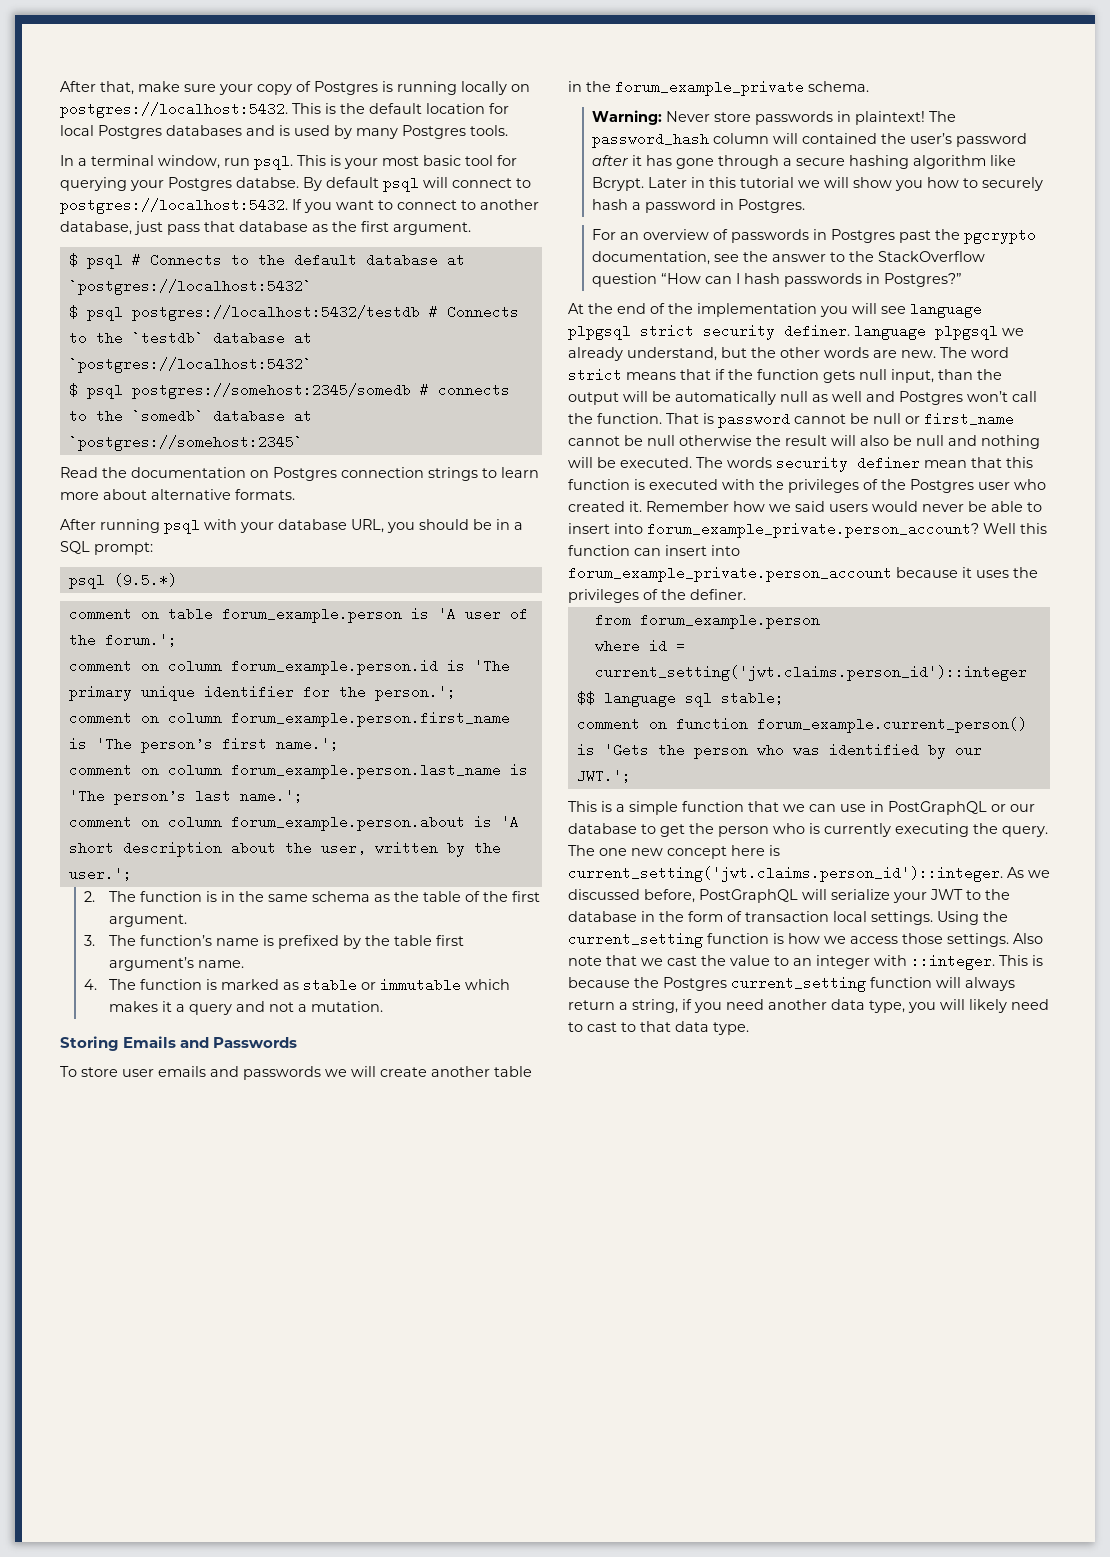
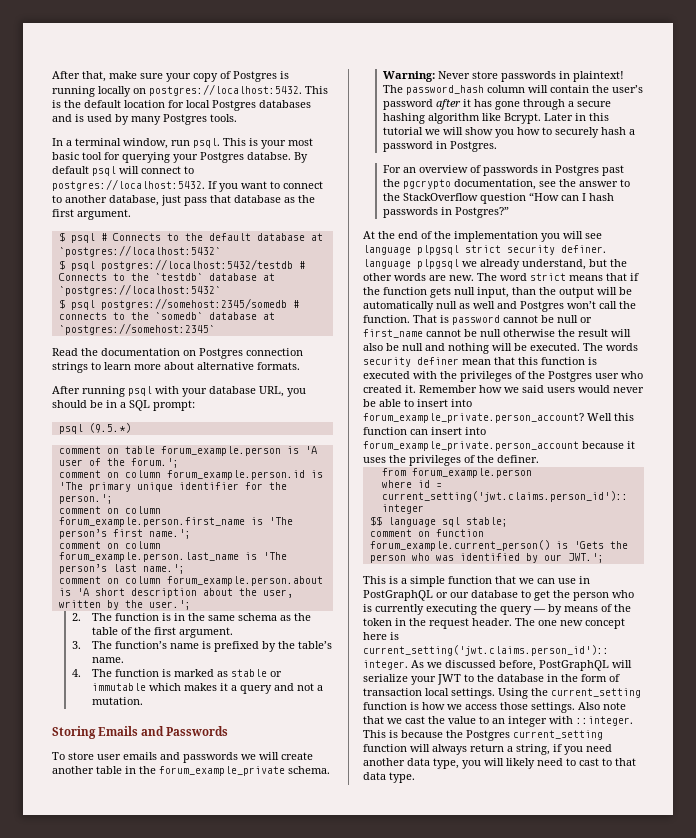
[393,935,464,946] [108,957,194,971] table first argument’s -> [298,641,333,649] table’s
[802,133,878,144] contained -> [550,85,590,93] contain
[1002,826,1048,837] query. -> [500,604,631,615] [363,618,512,629] query — by means of the token in the request header.

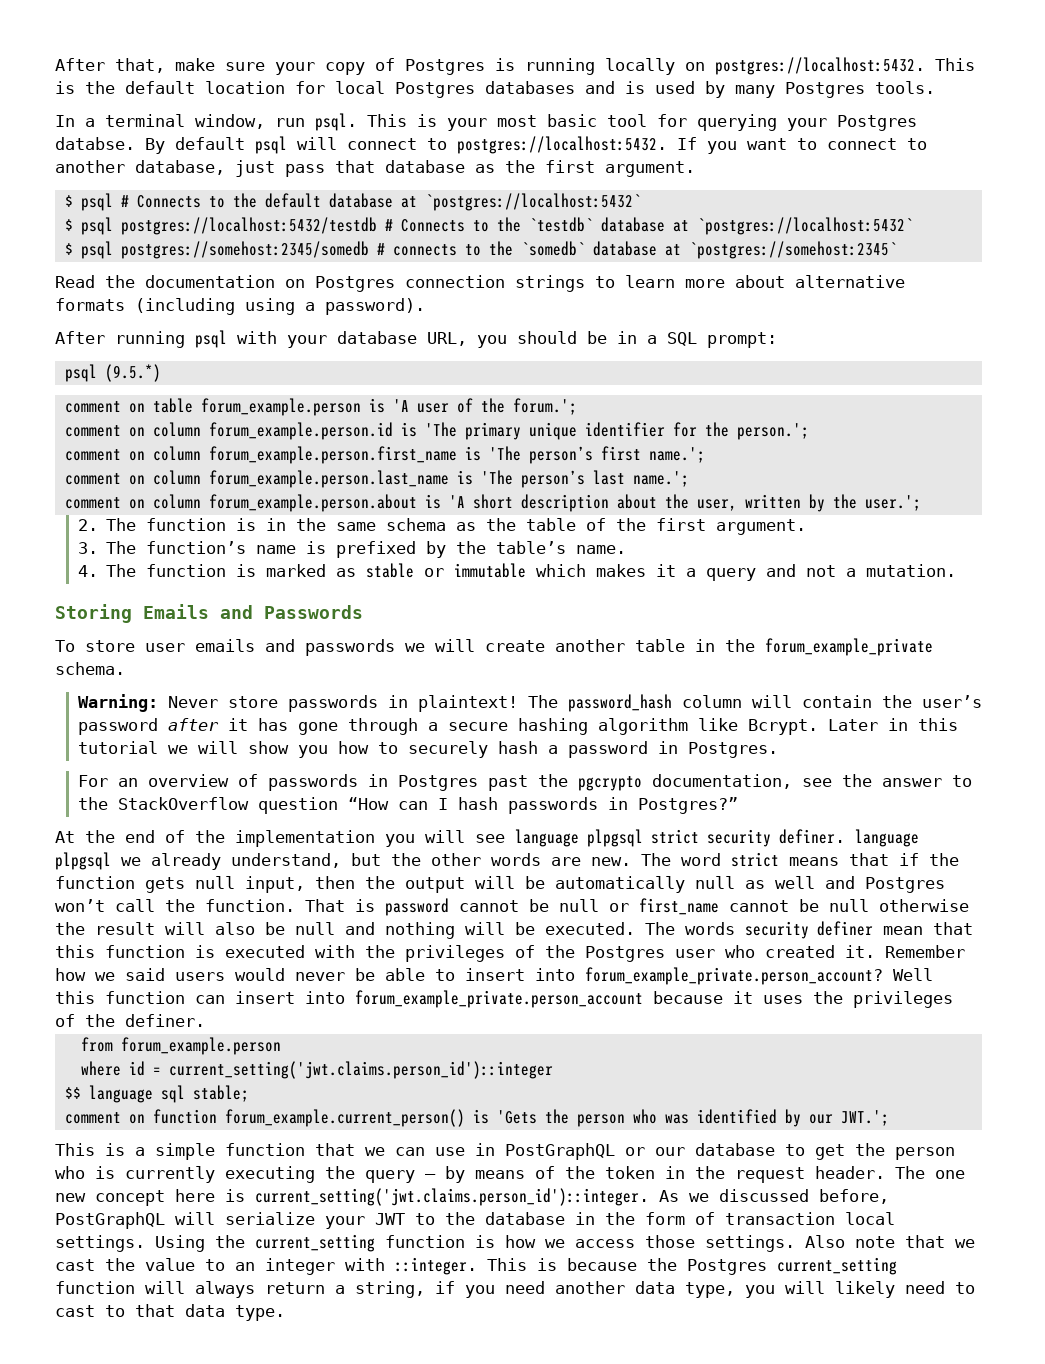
[257,362,300,370] formats. -> [55,298,425,315] formats (including using a password).
[512,287,536,295] than -> [315,876,355,889] then

